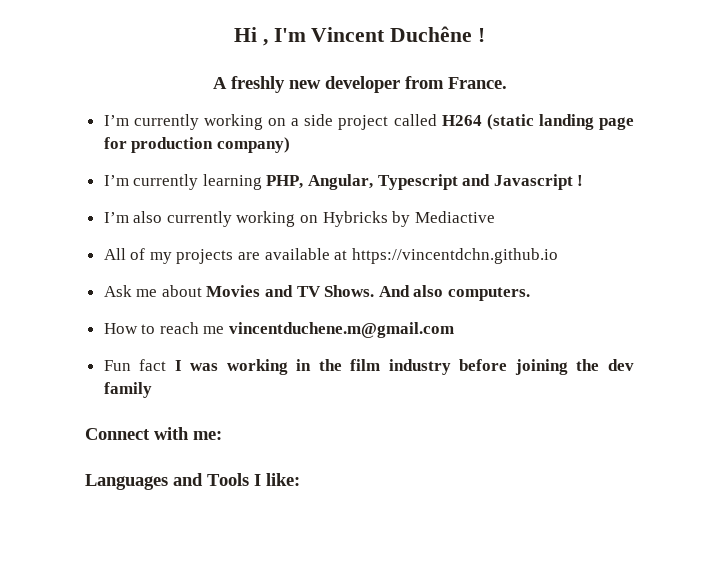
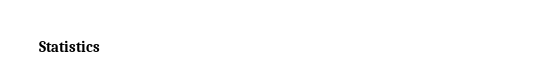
[233,26,486,46] [212,76,507,93] [103,114,634,130] [103,137,290,153] [103,174,584,190] [103,211,495,227] [103,248,558,264] [103,285,531,301] [103,322,455,338] [103,359,634,375] [103,382,152,398] [85,427,222,440] [85,473,300,490] Hi , I'm Vincent Duchêne ! // A freshly new developer from France. // I’m currently working on a side project called H264 (static landing page for production company) // I’m currently learning PHP, Angular, Typescript and Javascript ! // I’m also currently working on Hybricks by Mediactive // All of my projects are available at https://vincentdchn.github.io // Ask me about Movies and TV Shows. And also computers. // How to reach me vincentduchene.m@gmail.com // Fun fact I was working in the film industry before joining the dev family // Connect with me: // Languages and Tools I like: -> [39,40,100,52] Statistics

